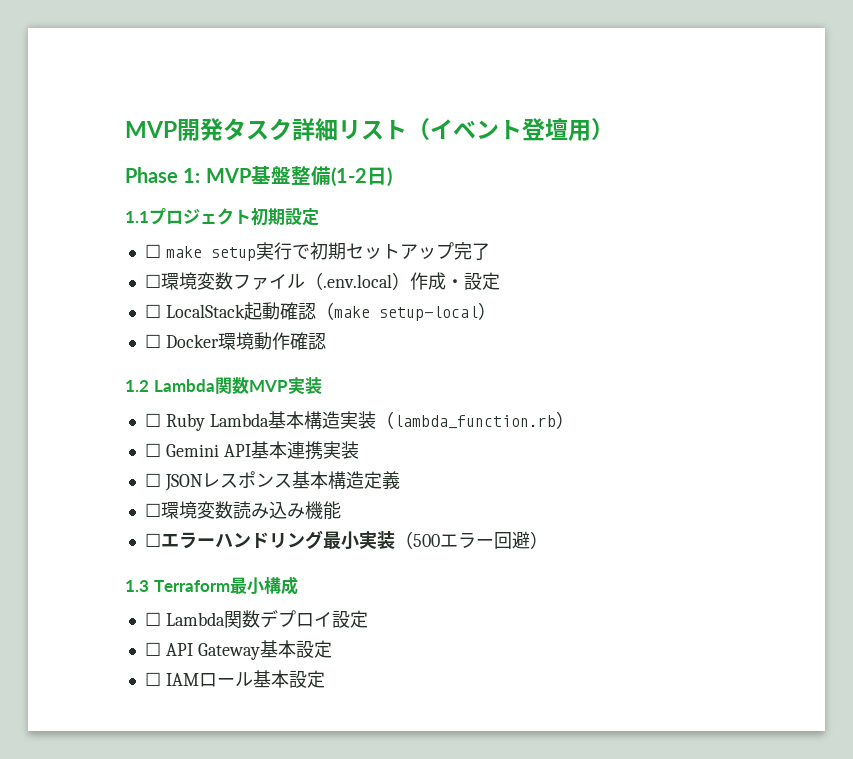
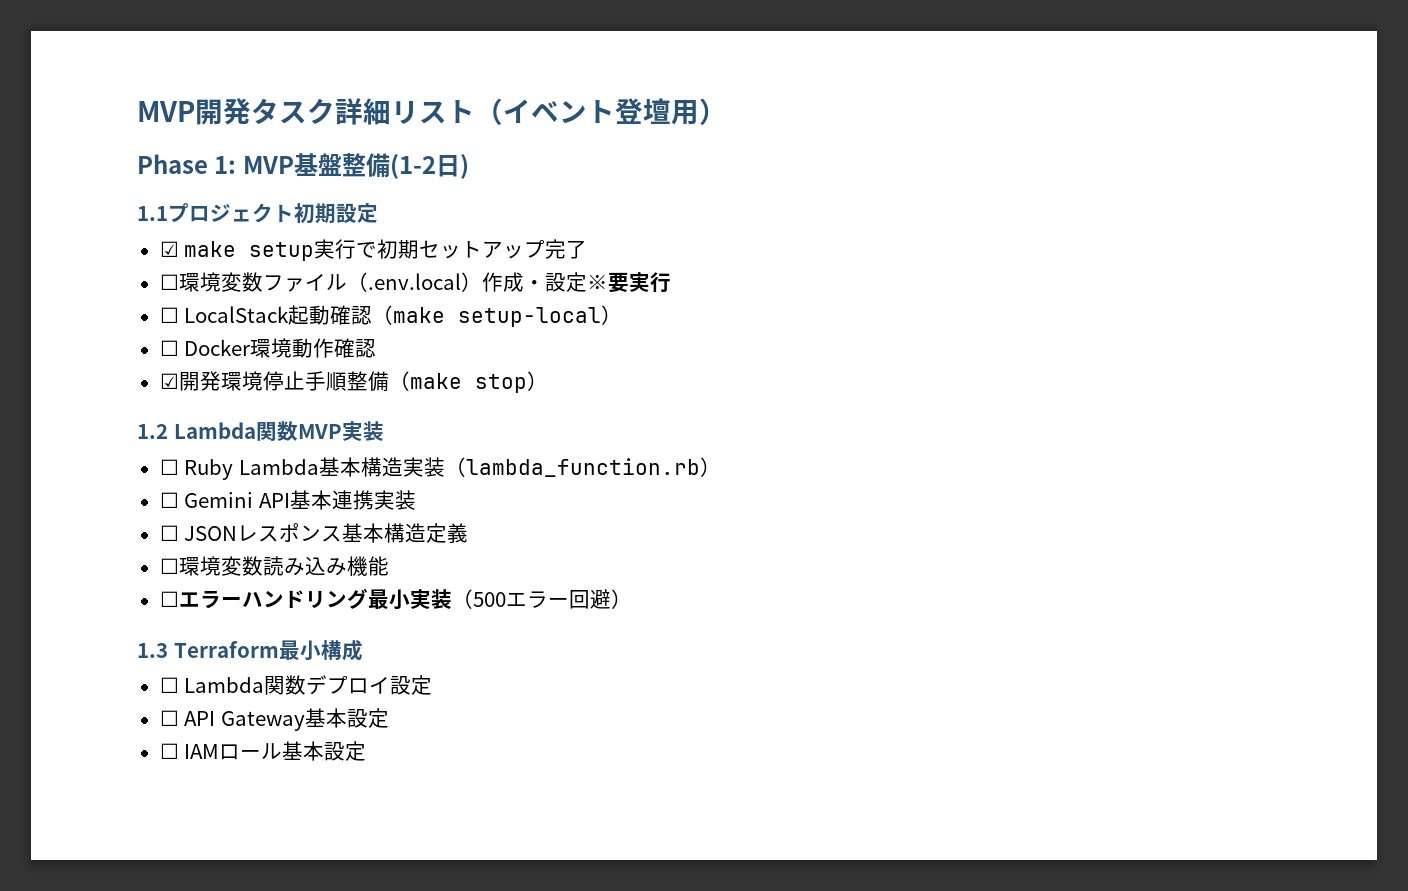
[144,244,161,258] ☐ -> [159,241,179,257] ☑
(500, 281) none -> [586,272,671,293] ※要実行
(326, 341) none -> [159,371,548,393] // ☑開発環境停止手順整備（make stop）

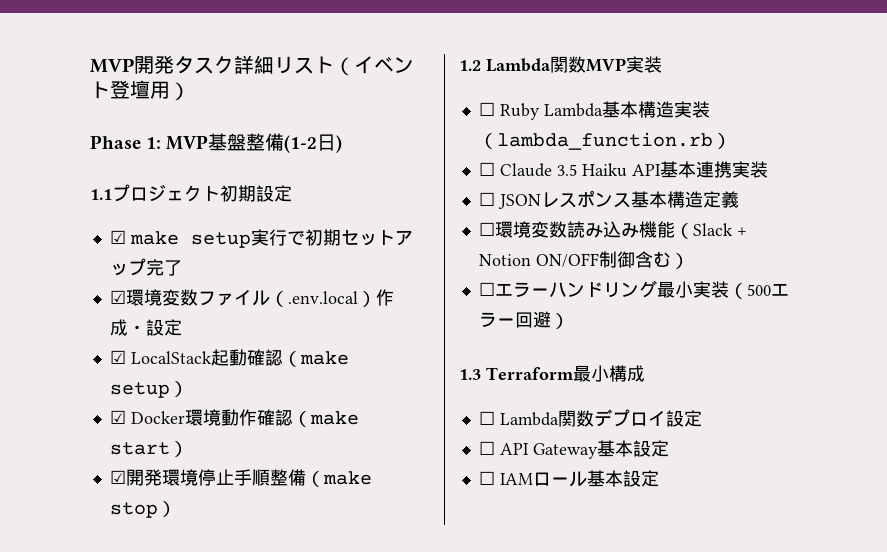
[159,274,179,290] ☐ -> [109,290,126,304] ☑
[586,272,671,293] [159,307,179,323] ※要実行 // ☐ -> [109,350,126,364] // ☑
[458,305,623,327] [159,340,179,356] setup-local） // ☐ -> [109,381,188,398] [109,410,126,424] setup） // ☑
(377, 348) none -> [292,411,359,427] [109,441,188,457] （make start）
[184,492,254,508] Gemini -> [499,163,627,177] Claude 3.5 Haiku
(389, 566) none -> [674,223,747,239] [478,251,689,269] （Slack + Notion ON/OFF制御含む）

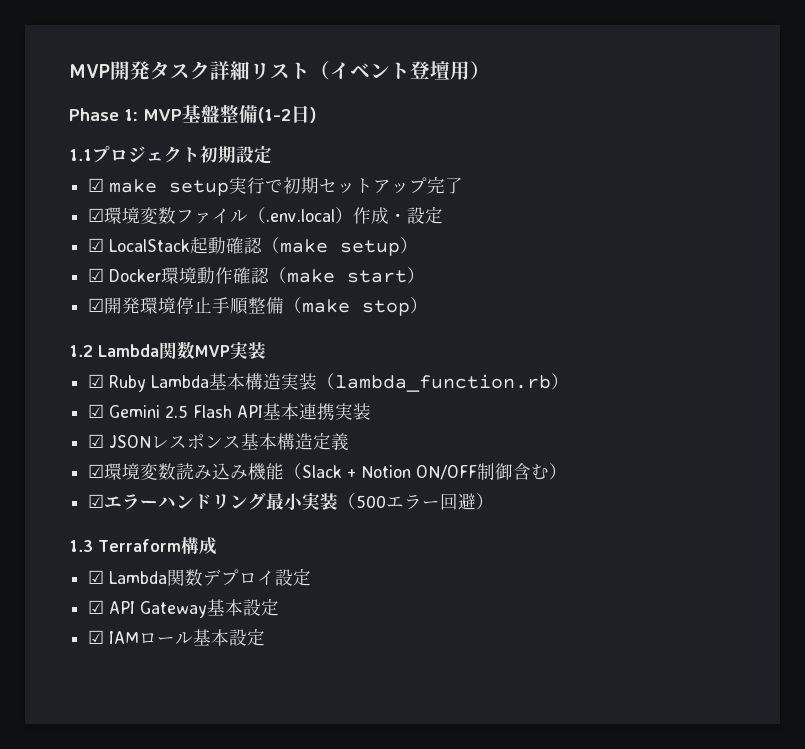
[478,102,495,116] ☐ -> [88,374,105,388] ☑
[478,162,627,177] ☐ Claude 3.5 Haiku -> [88,404,233,418] ☑ Gemini 2.5 Flash
[478,192,495,206] ☐ -> [88,434,105,448] ☑
[478,222,495,236] ☐ -> [88,464,105,478] ☑
[478,282,495,296] ☐ -> [88,494,105,508] ☑
[573,365,609,382] 最小 -> (181, 545) none
[478,411,495,425] ☐ -> [88,570,105,584] ☑
[478,441,495,455] ☐ -> [88,600,105,614] ☑
[478,471,495,485] ☐ -> [88,630,105,644] ☑

